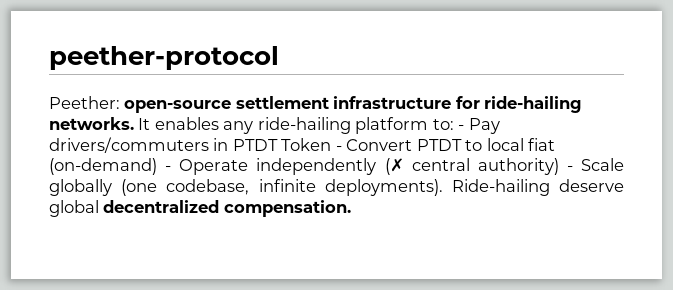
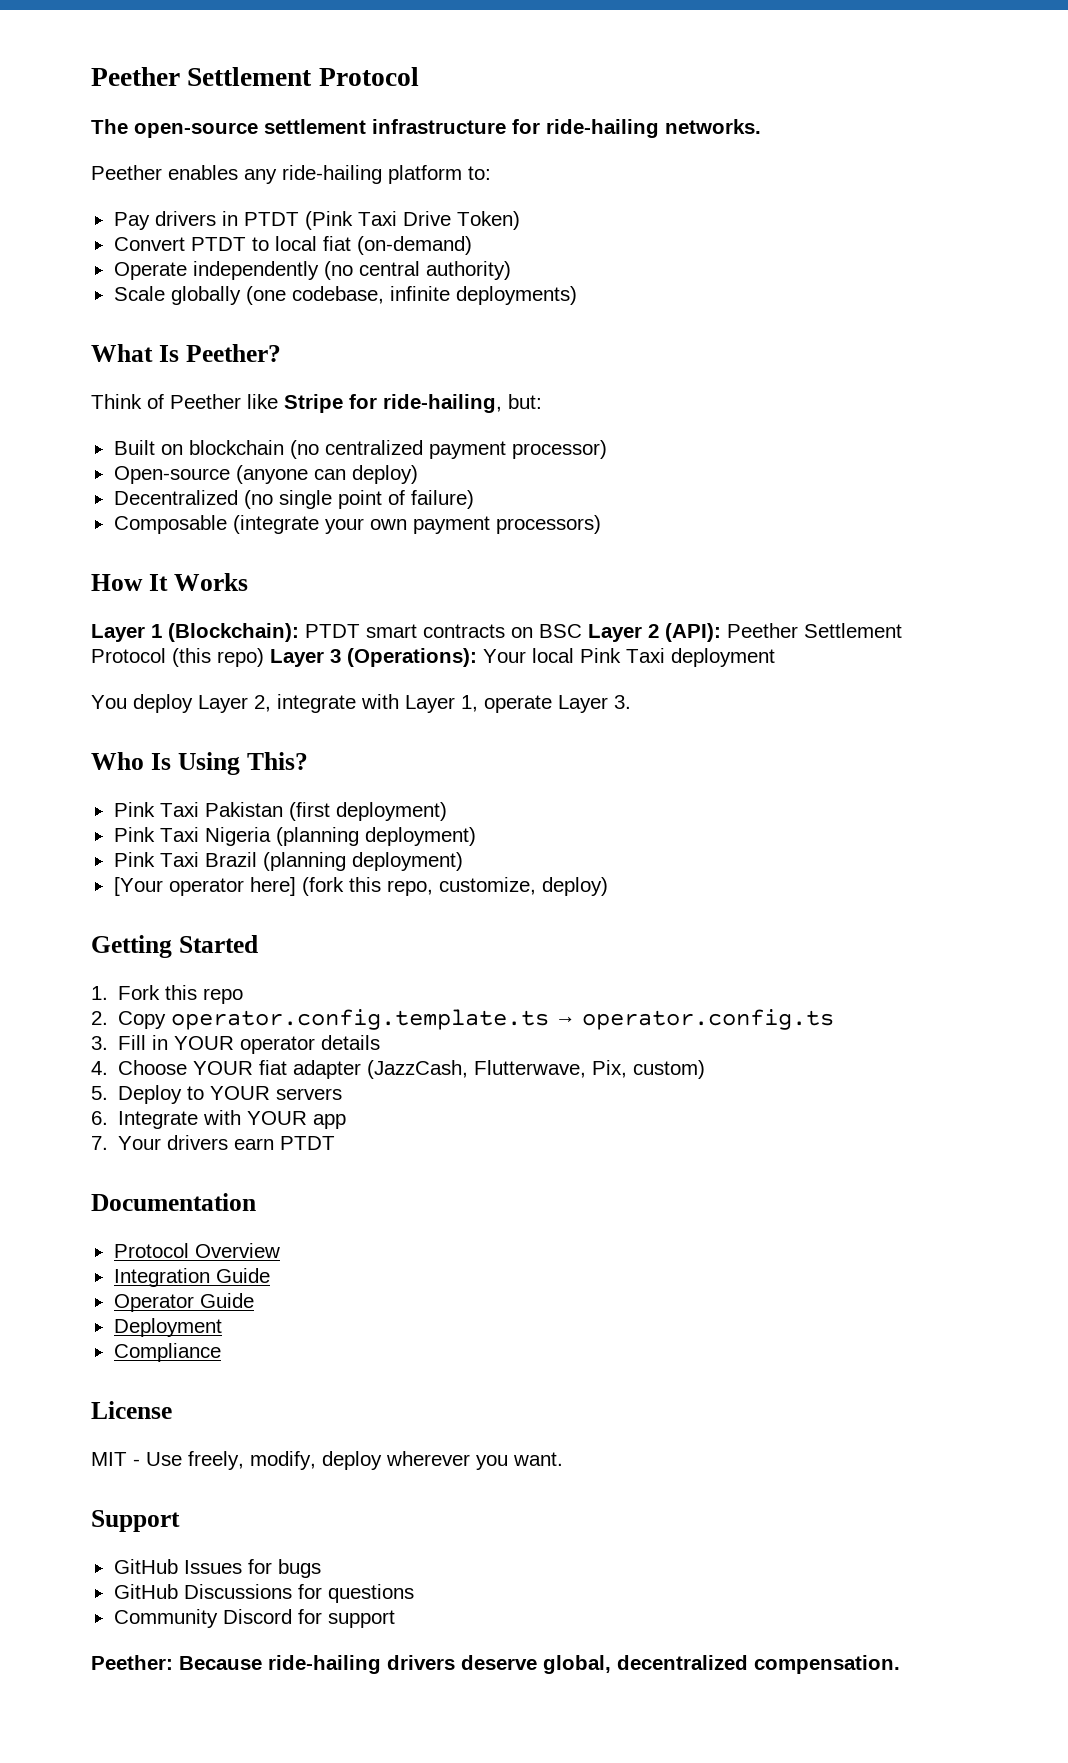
[49,46,279,70] [49,96,120,109] peether-protocol // Peether: -> [91,67,419,86] [91,119,128,134] Peether Settlement Protocol // The
[138,118,151,130] It -> [91,165,162,180] // Peether
[458,118,500,134] [49,137,342,153] - Pay drivers/commuters in PTDT Token - -> [113,211,520,230] // Pay drivers in PTDT (Pink Taxi Drive Token) //
[165,166,172,171] - -> (472, 245) //
[384,158,404,175] (✗ -> [323,261,353,280] (no
[566,166,573,171] - -> (511, 270) //
[324,179,624,196] [49,200,99,217] deployments). Ride-hailing deserve global -> [455,286,577,305] [91,344,281,362] [91,394,542,413] [113,440,607,459] [113,465,418,484] [113,490,474,509] [113,515,601,534] [91,573,248,591] [91,623,902,642] [91,648,775,667] [91,694,631,713] [91,752,308,775] [113,802,447,821] [113,827,476,846] [113,852,463,871] [113,877,608,896] [91,935,258,958] [91,985,244,1004] [91,1009,835,1030] [91,1035,381,1054] [91,1060,706,1079] [91,1085,343,1104] [91,1110,347,1129] [91,1135,336,1150] [91,1193,256,1211] [113,1243,280,1258] [113,1268,270,1287] [113,1293,254,1312] [113,1318,222,1337] [113,1343,221,1362] [91,1401,172,1419] [91,1451,563,1470] [91,1510,180,1532] [113,1559,321,1578] [113,1584,414,1603] [113,1609,395,1628] [91,1655,611,1674] deployments) // What Is Peether? // Think of Peether like Stripe for ride-hailing, but: // Built on blockchain (no centralized payment processor) // Open-source (anyone can deploy) // Decentralized (no single point of failure) // Composable (integrate your own payment processors) // How It Works // Layer 1 (Blockchain): PTDT smart contracts on BSC Layer 2 (API): Peether Settlement Protocol (this repo) Layer 3 (Operations): Your local Pink Taxi deployment // You deploy Layer 2, integrate with Layer 1, operate Layer 3. // Who Is Using This? // Pink Taxi Pakistan (first deployment) // Pink Taxi Nigeria (planning deployment) // Pink Taxi Brazil (planning deployment) // [Your operator here] (fork this repo, customize, deploy) // Getting Started // 1. Fork this repo // 2. Copy operator.config.template.ts → operator.config.ts // 3. Fill in YOUR operator details // 4. Choose YOUR fiat adapter (JazzCash, Flutterwave, Pix, custom) // 5. Deploy to YOUR servers // 6. Integrate with YOUR app // 7. Your drivers earn PTDT // Documentation // Protocol Overview // Integration Guide // Operator Guide // Deployment // Compliance // License // MIT - Use freely, modify, deploy wherever you want. // Support // GitHub Issues for bugs // GitHub Discussions for questions // Community Discord for support // Peether: Because ride-hailing drivers deserve global,

